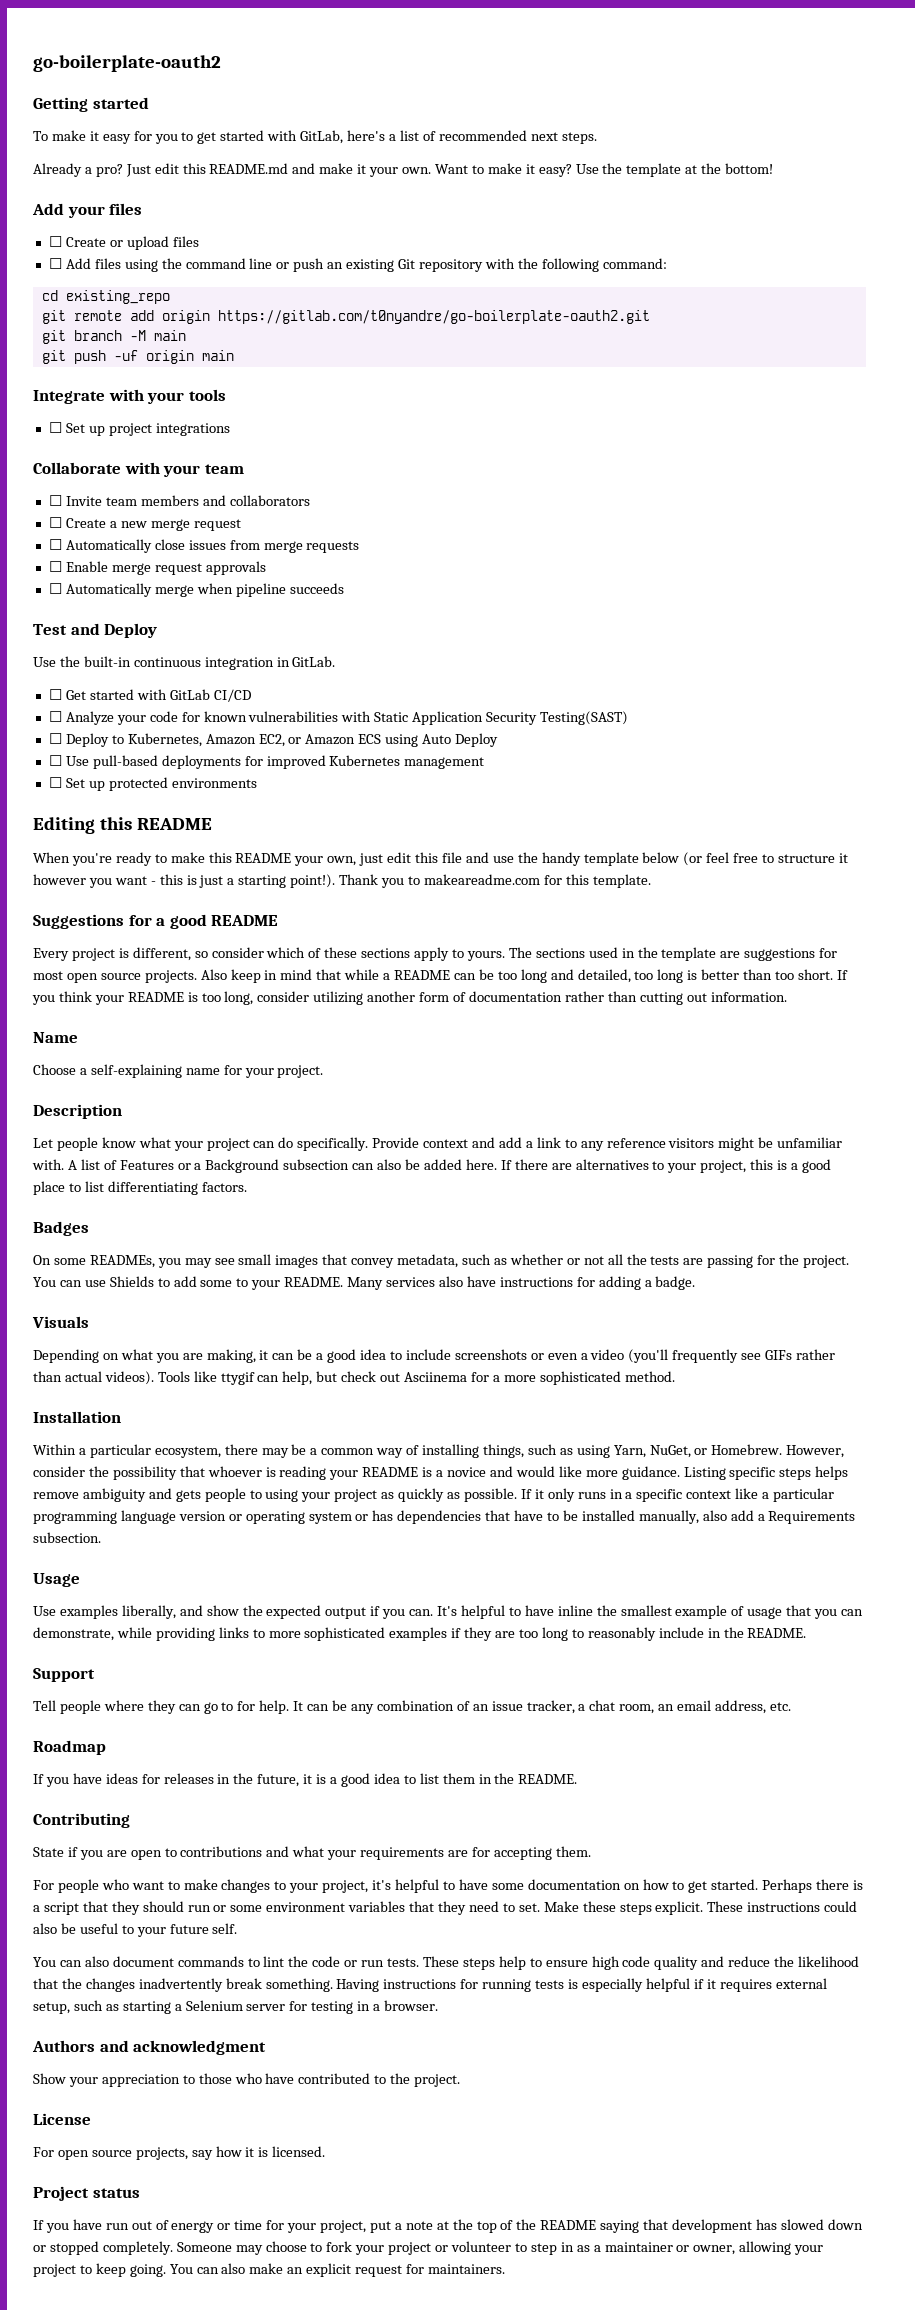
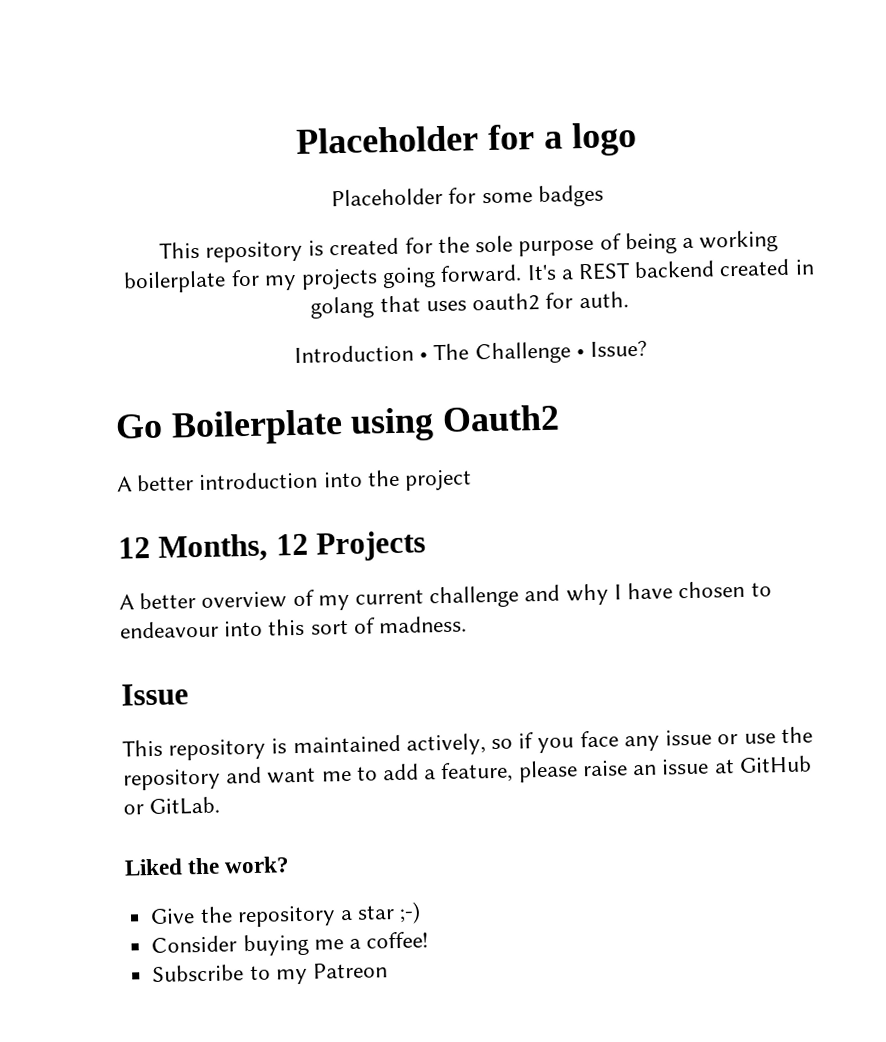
[33,55,221,72] [33,97,149,112] [33,130,597,144] [33,163,774,177] [32,203,143,218] [48,236,199,250] [48,258,667,272] [41,290,170,304] [41,310,650,324] [41,330,186,344] [41,350,234,364] [33,389,226,404] [48,422,230,436] [33,462,244,477] [48,495,310,506] [48,517,241,531] [48,539,360,553] [48,561,266,575] [48,583,344,597] [33,623,158,638] [33,656,336,670] [48,689,251,702] [48,711,629,725] [48,733,499,747] [48,755,485,769] [48,777,257,791] [33,817,212,834] [33,852,848,866] [33,874,651,888] [33,914,279,929] [33,947,838,961] [33,969,848,983] [32,991,787,1005] [33,1032,78,1043] [33,1064,324,1078] [33,1104,122,1119] [33,1137,843,1151] [32,1159,831,1173] [33,1181,247,1195] [33,1221,89,1236] [33,1254,850,1268] [33,1276,696,1290] [32,1316,89,1328] [33,1349,836,1363] [33,1371,675,1385] [33,1411,121,1423] [33,1444,845,1458] [33,1466,849,1480] [33,1488,835,1502] [33,1510,856,1524] [33,1532,101,1543] [33,1573,80,1587] [33,1605,864,1619] [33,1627,807,1641] [33,1668,95,1682] [33,1700,791,1714] [33,1740,106,1755] [33,1773,578,1787] [33,1813,130,1828] [33,1846,591,1860] [33,1879,864,1893] [33,1901,858,1915] [33,1923,238,1937] [33,1956,860,1970] [33,1978,827,1992] [33,2000,439,2014] [32,2040,267,2055] [33,2073,461,2087] [33,2113,91,2125] [33,2146,326,2160] [33,2186,140,2201] [33,2219,863,2233] [33,2241,824,2255] [33,2263,505,2277] go-boilerplate-oauth2 // Getting started // To make it easy for you to get started with GitLab, here's a list of recommended next steps. // Already a pro? Just edit this README.md and make it your own. Want to make it easy? Use the template at the bottom! // Add your files // ☐ Create or upload files // ☐ Add files using the command line or push an existing Git repository with the following command: // cd existing_repo // git remote add origin https://gitlab.com/t0nyandre/go-boilerplate-oauth2.git // git branch -M main // git push -uf origin main // Integrate with your tools // ☐ Set up project integrations // Collaborate with your team // ☐ Invite team members and collaborators // ☐ Create a new merge request // ☐ Automatically close issues from merge requests // ☐ Enable merge request approvals // ☐ Automatically merge when pipeline succeeds // Test and Deploy // Use the built-in continuous integration in GitLab. // ☐ Get started with GitLab CI/CD // ☐ Analyze your code for known vulnerabilities with Static Application Security Testing(SAST) // ☐ Deploy to Kubernetes, Amazon EC2, or Amazon ECS using Auto Deploy // ☐ Use pull-based deployments for improved Kubernetes management // ☐ Set up protected environments // Editing this README // When you're ready to make this README your own, just edit this file and use the handy template below (or feel free to structure it however you want - this is just a starting point!). Thank you to makeareadme.com for this template. // Suggestions for a good README // Every project is different, so consider which of these sections apply to yours. The sections used in the template are suggestions for most open source projects. Also keep in mind that while a README can be too long and detailed, too long is better than too short. If you think your README is too long, consider utilizing another form of documentation rather than cutting out information. // Name // Choose a self-explaining name for your project. // Description // Let people know what your project can do specifically. Provide context and add a link to any reference visitors might be unfamiliar with. A list of Features or a Background subsection can also be added here. If there are alternatives to your project, this is a good place to list differentiating factors. // Badges // On some READMEs, you may see small images that convey metadata, such as whether or not all the tests are passing for the project. You can use Shields to add some to your README. Many services also have instructions for adding a badge. // Visuals // Depending on what you are making, it can be a good idea to include screenshots or even a video (you'll frequently see GIFs rather than actual videos). Tools like ttygif can help, but check out Asciinema for a more sophisticated method. // Installation // Within a particular ecosystem, there may be a common way of installing things, such as using Yarn, NuGet, or Homebrew. However, consider the possibility that whoever is reading your README is a novice and would like more guidance. Listing specific steps helps remove ambiguity and gets people to using your project as quickly as possible. If it only runs in a specific context like a particular programming language version or operating system or has dependencies that have to be installed manually, also add a Requirements subsection. // Usage // Use examples liberally, and show the expected output if you can. It's helpful to have inline the smallest example of usage that you can demonstrate, while providing links to more sophisticated examples if they are too long to reasonably include in the README. // Support // Tell people where they can go to for help. It can be any combination of an issue tracker, a chat room, an email address, etc. // Roadmap // If you have ideas for releases in the future, it is a good idea to list them in the README. // Contributing // State if you are open to contributions and what your requirements are for accepting them. // For people who want to make changes to your project, it's helpful to have some documentation on how to get started. Perhaps there is a script that they should run or some environment variables that they need to set. Make these steps explicit. These instructions could also be useful to your future self. // You can also document commands to lint the code or run tests. These steps help to ensure high code quality and reduce the likelihood that the changes inadvertently break something. Having instructions for running tests is especially helpful if it requires external setup, such as starting a Selenium server for testing in a browser. // Authors and acknowledgment // Show your appreciation to those who have contributed to the project. // License // For open source projects, say how it is licensed. // Project status // If you have run out of energy or time for your project, put a note at the top of the README saying that development has slowed down or stopped completely. Someone may choose to fork your project or volunteer to step in as a maintainer or owner, allowing your project to keep going. You can also make an explicit request for maintainers. -> [295,121,637,157] [331,184,604,208] [158,230,779,263] [123,258,815,294] [310,291,629,319] [293,340,648,365] [115,404,561,446] [117,469,473,492] [118,530,427,563] [119,580,772,611] [120,615,468,639] [121,683,189,706] [122,726,813,761] [123,755,812,791] [123,796,221,816] [124,856,291,876] [150,901,422,928] [151,931,429,957] [152,962,388,985] Placeholder for a logo // Placeholder for some badges // This repository is created for the sole purpose of being a working boilerplate for my projects going forward. It's a REST backend created in golang that uses oauth2 for auth. // Introduction • The Challenge • Issue? // Go Boilerplate using Oauth2 // A better introduction into the project // 12 Months, 12 Projects // A better overview of my current challenge and why I have chosen to endeavour into this sort of madness. // Issue // This repository is maintained actively, so if you face any issue or use the repository and want me to add a feature, please raise an issue at GitHub or GitLab. // Liked the work? // Give the repository a star ;-) // Consider buying me a coffee! // Subscribe to my Patreon

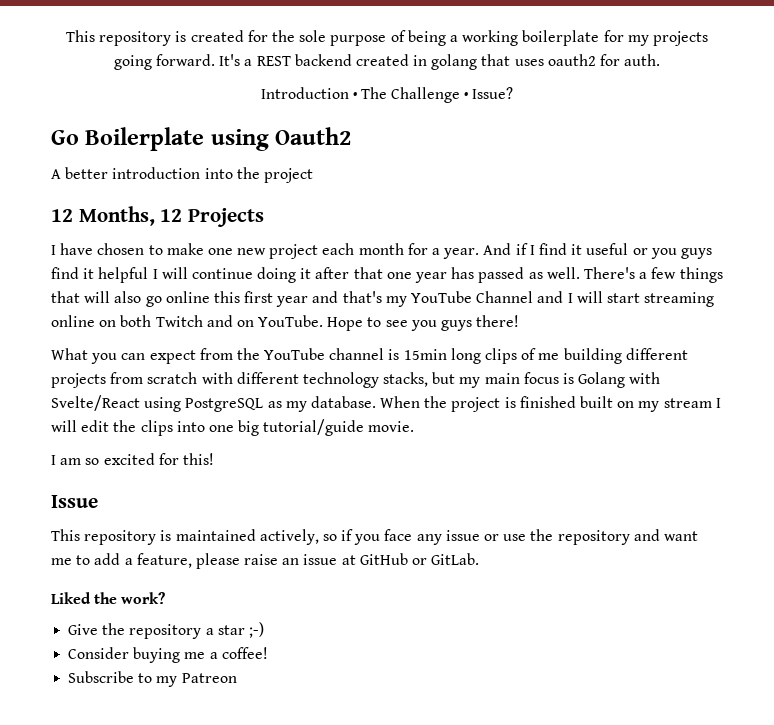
[295,121,637,157] [331,184,604,208] Placeholder for a logo // Placeholder for some badges // -> (66, 36) none
[119,580,772,611] [120,615,468,639] A better overview of my current challenge and why I have chosen to endeavour into this sort of madness. -> [51,243,712,259] [51,267,723,283] [51,291,715,307] [51,315,520,331] [51,348,688,364] [51,372,661,388] [51,395,721,412] [51,419,415,436] [51,453,214,465] I have chosen to make one new project each month for a year. And if I find it useful or you guys find it helpful I will continue doing it after that one year has passed as well. There's a few things that will also go online this first year and that's my YouTube Channel and I will start streaming online on both Twitch and on YouTube. Hope to see you guys there! // What you can expect from the YouTube channel is 15min long clips of me building different projects from scratch with different technology stacks, but my main focus is Golang with Svelte/React using PostgreSQL as my database. When the project is finished built on my stream I will edit the clips into one big tutorial/guide movie. // I am so excited for this!

